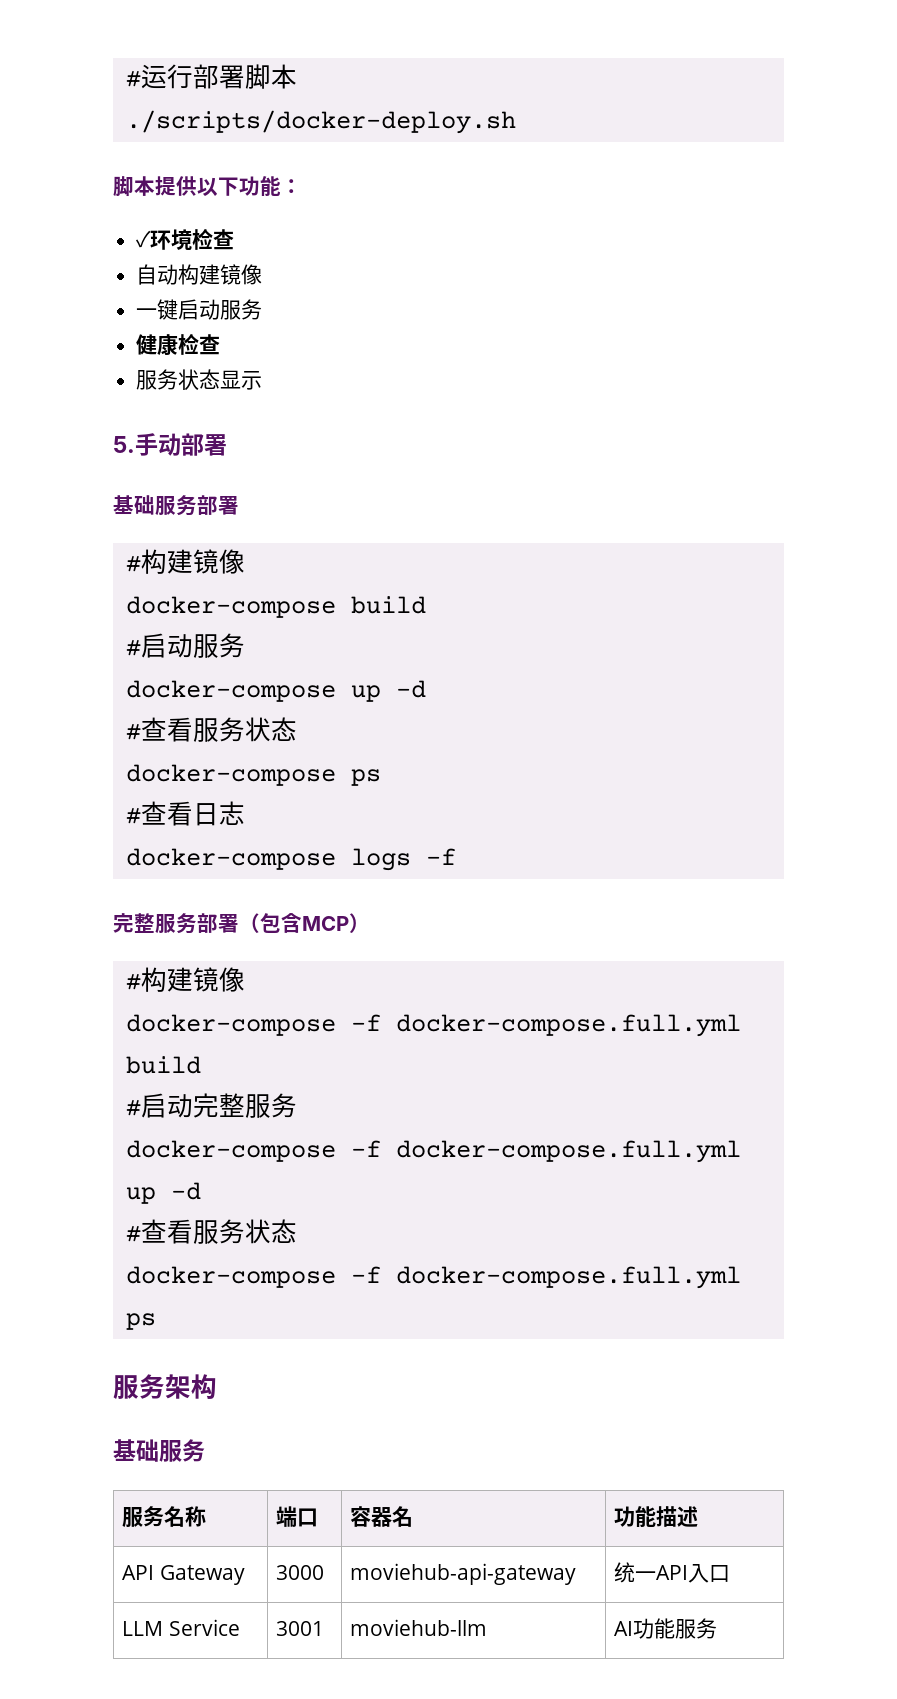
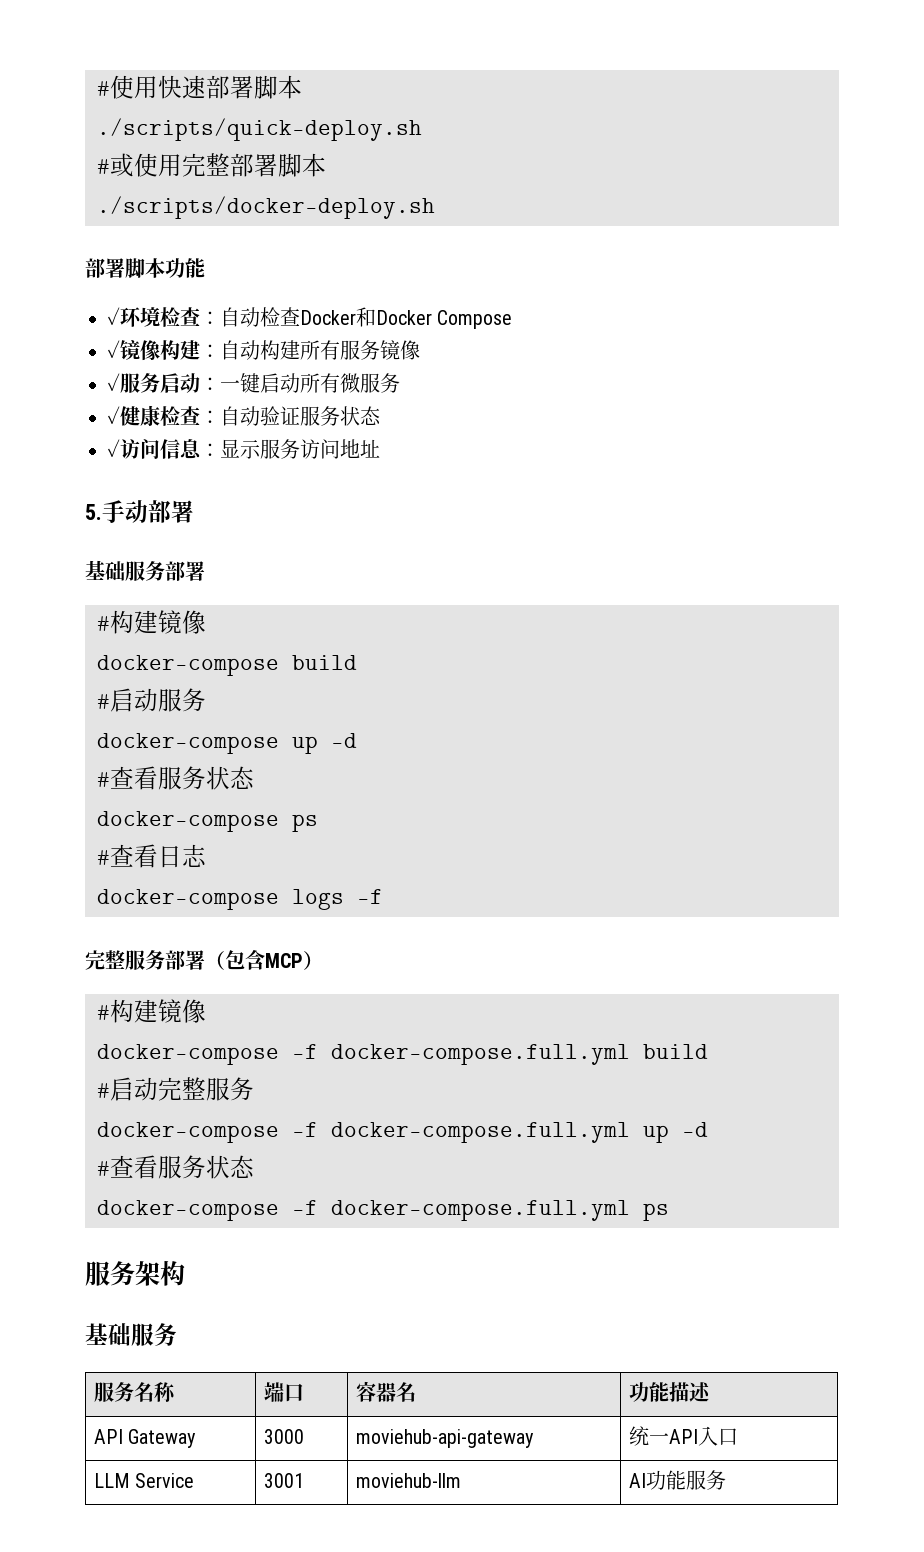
[125,64,193,89] #运行 -> [97,75,302,99] [97,118,422,141] [97,153,230,177] #使用快速部署脚本 // ./scripts/quick-deploy.sh // #或使用完整
[113,176,302,197] 脚本提供以下功能： -> [85,258,205,278] 部署脚本功能
[136,264,263,285] // 自动构建镜像 // -> [200,307,513,329] [107,340,420,361] [107,373,220,393] ：自动检查Docker和Docker Compose // ✓镜像构建：自动构建所有服务镜像 // ✓服务启动：
[220,299,263,320] 服务 // -> [300,373,400,393] [107,406,120,424] 所有微服务 // ✓
[136,369,263,390] // 服务状态显示 -> [200,406,381,426] [107,439,380,459] ：自动验证服务状态 // ✓访问信息：显示服务访问地址

